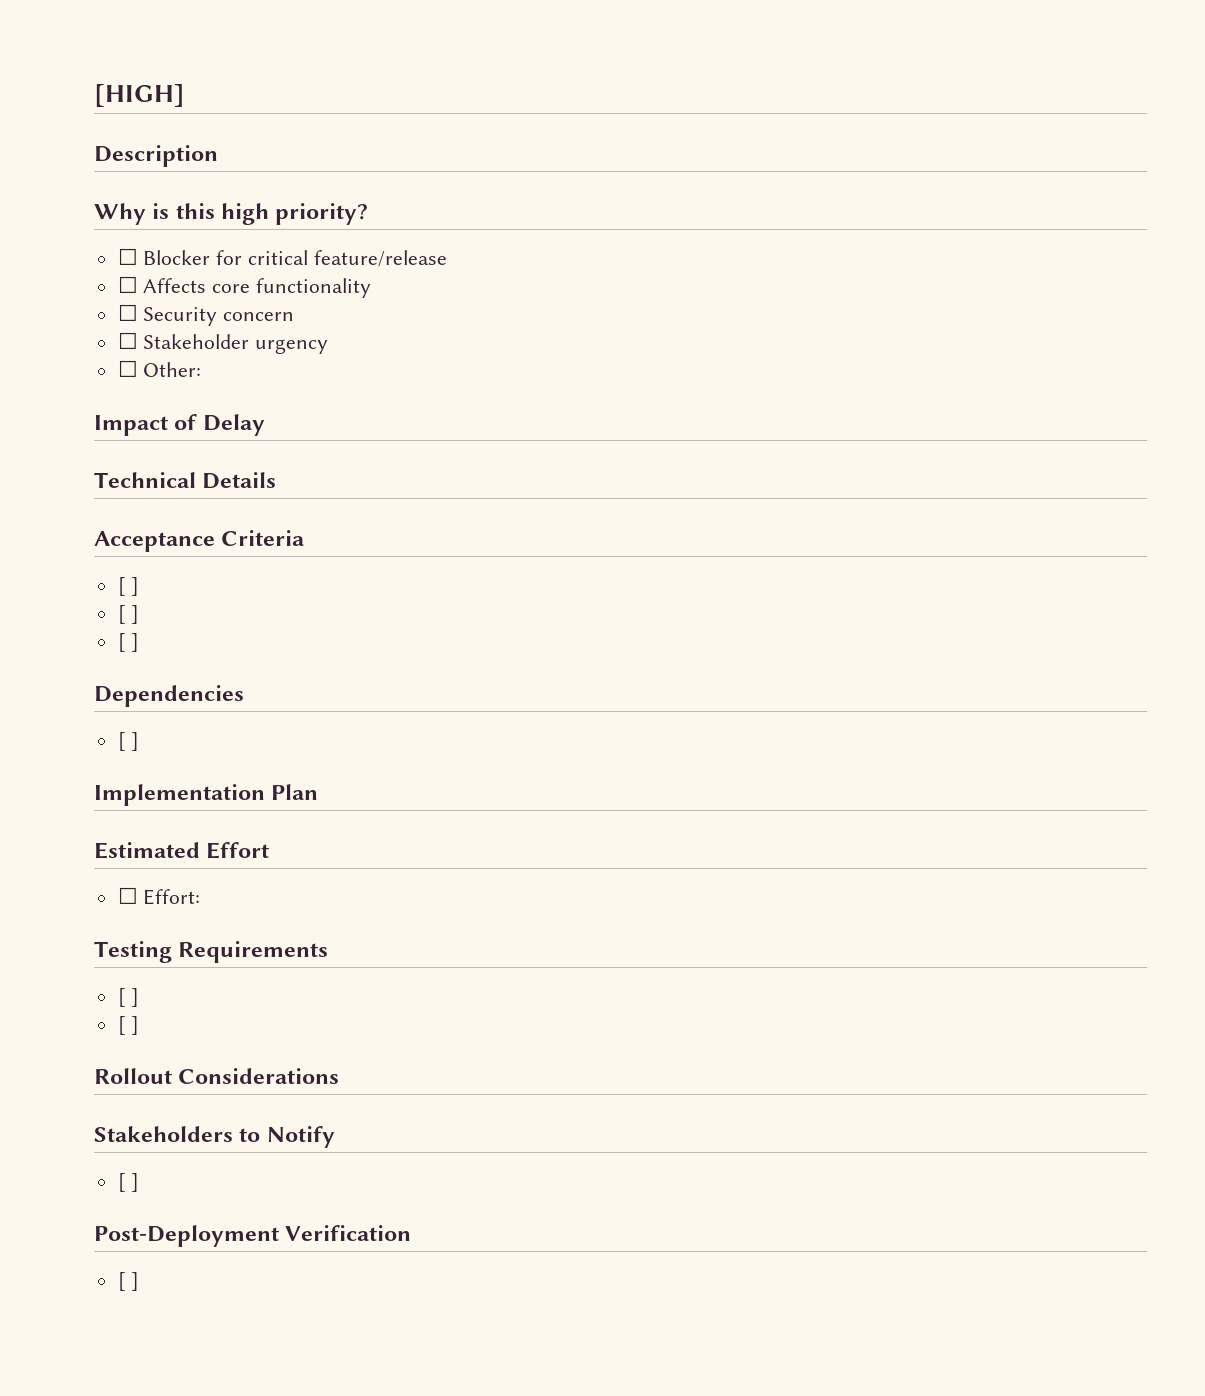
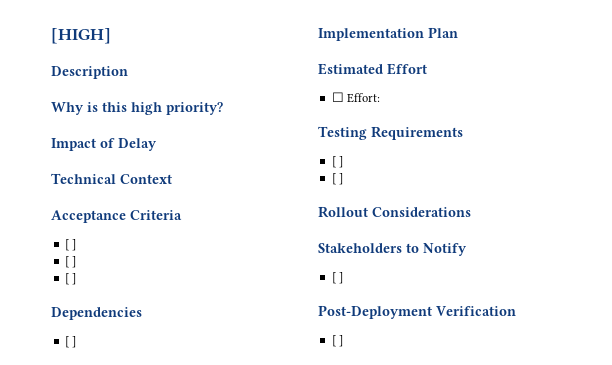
[117,248,447,267] [117,276,372,298] [117,304,295,326] [117,332,329,354] [117,360,202,377] // ☐ Blocker for critical feature/release // ☐ Affects core functionality // ☐ Security concern // ☐ Stakeholder urgency // ☐ Other: -> (223, 108) none
[202,472,277,489] Details -> [120,174,172,184] Context

